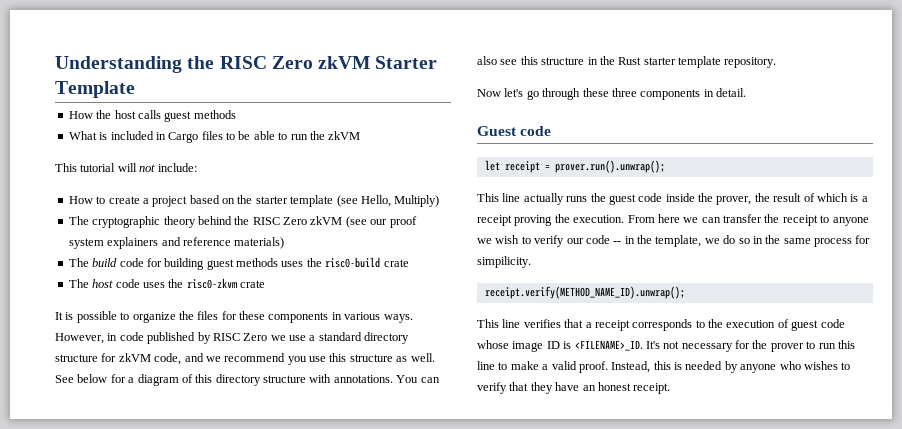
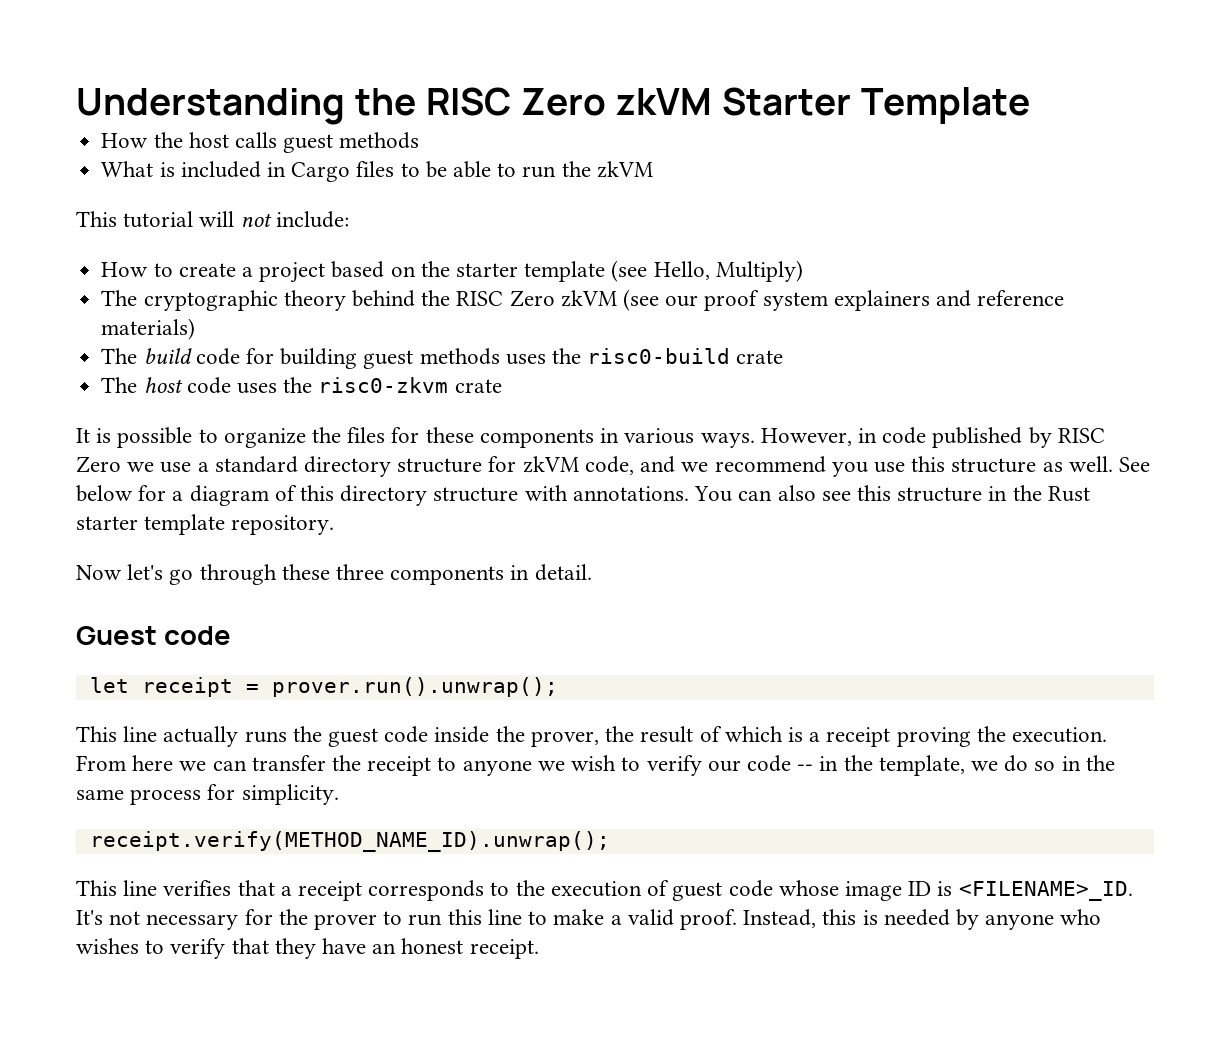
[477,256,531,268] simpilicity. -> [241,784,339,805] simplicity.

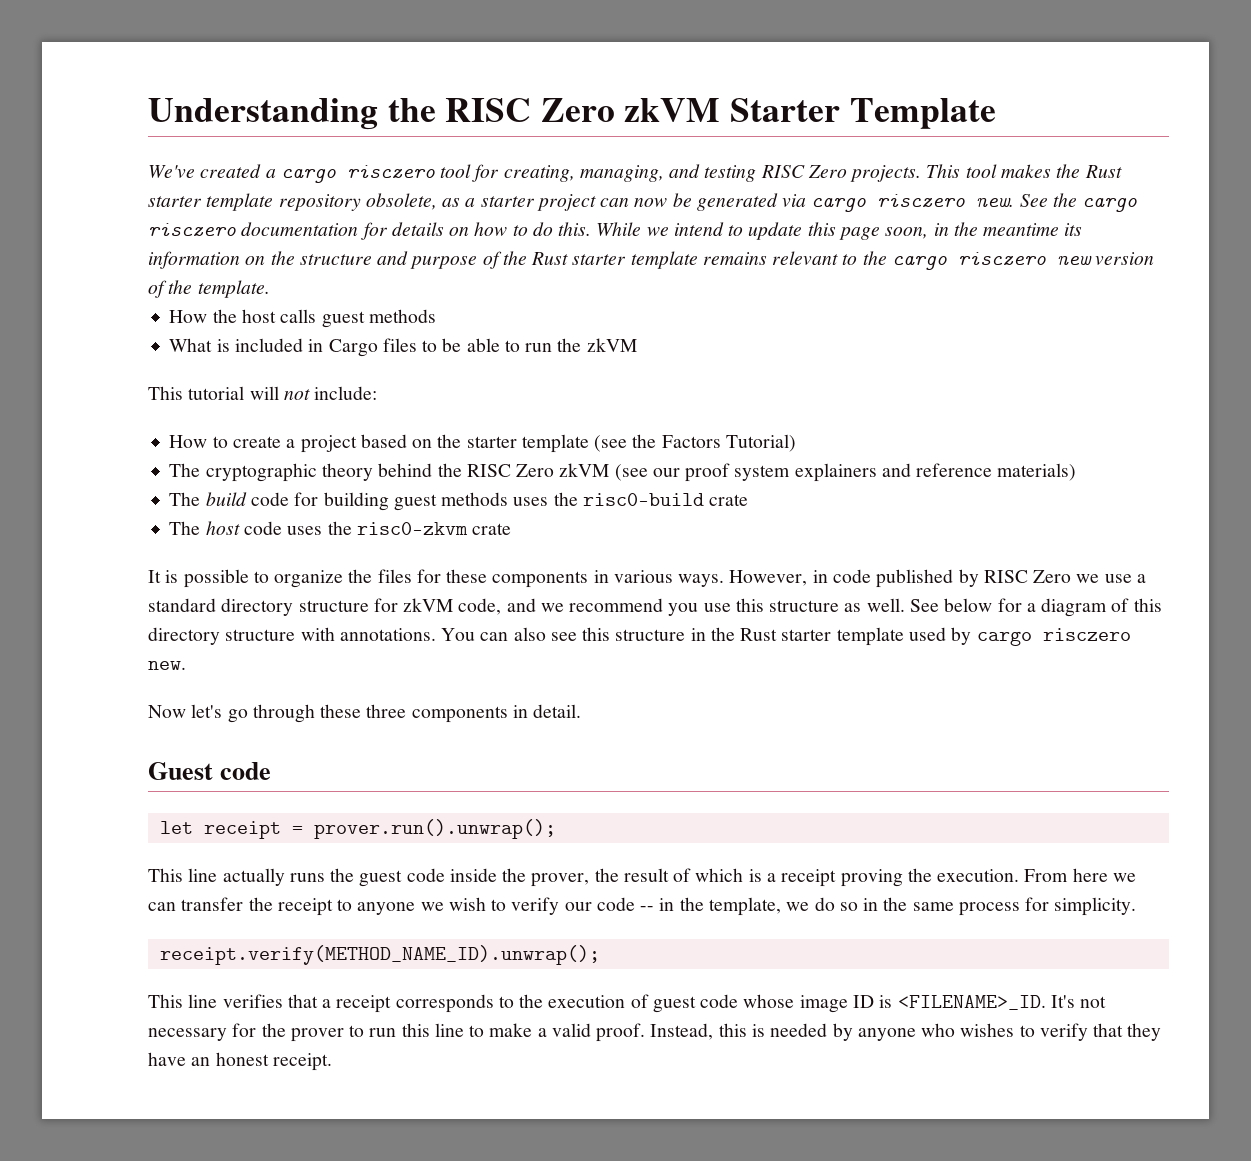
(1030, 105) none -> [148,164,1122,183] [148,193,1138,212] [148,222,1083,240] [148,251,1155,270] [148,280,270,298] // We've created a cargo risczero tool for creating, managing, and testing RISC Zero projects. This tool makes the Rust starter template repository obsolete, as a starter project can now be generated via cargo risczero new. See the cargo risczero documentation for details on how to do this. While we intend to update this page soon, in the meantime its information on the structure and purpose of the Rust starter template remains relevant to the cargo risczero new version of the template.
[653,260,803,282] Hello, Multiply) -> [632,434,796,452] the Factors Tutorial)
[231,515,335,535] repository. -> [908,627,1131,646] [148,661,186,670] used by cargo risczero new.

